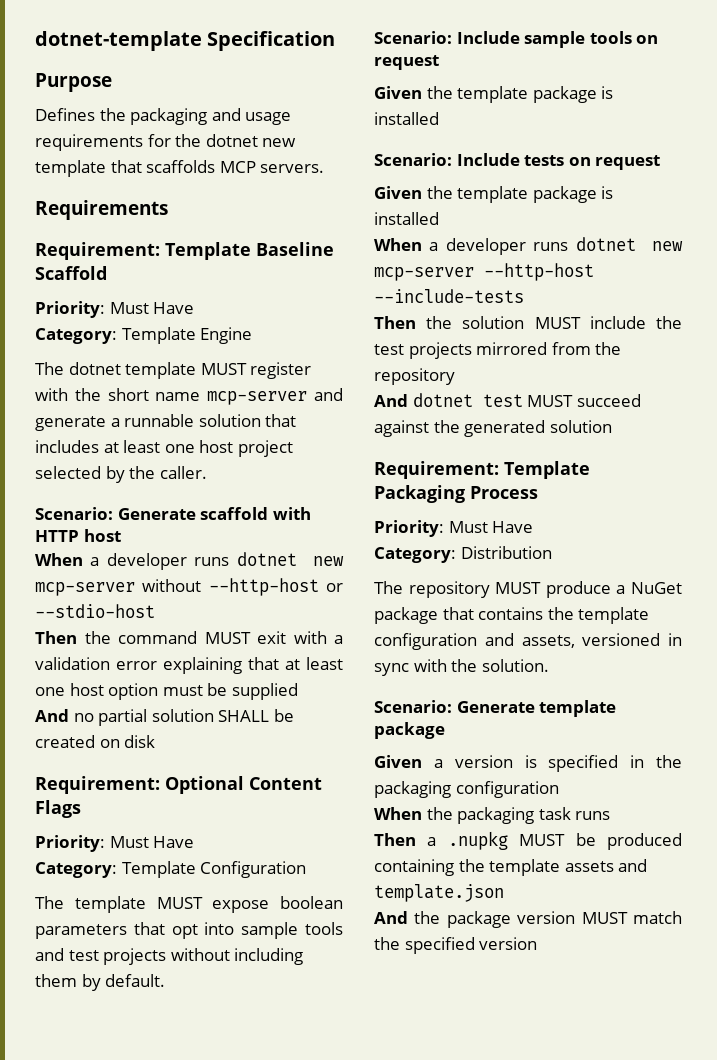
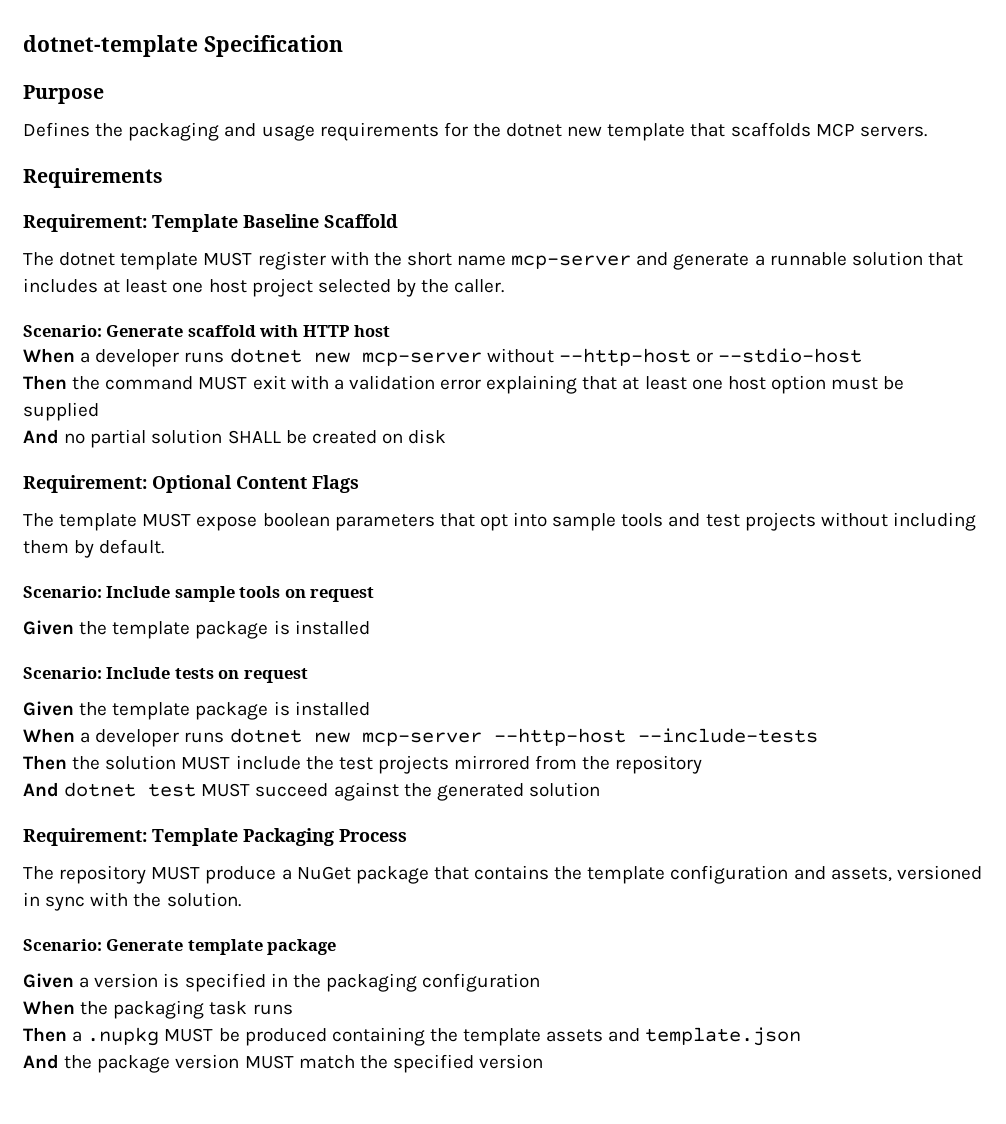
[35,301,195,318] [35,327,253,344] // Priority: Must Have // Category: Template Engine -> (398, 221) none
[35,835,195,852] [35,861,307,878] // Priority: Must Have // Category: Template Configuration -> (359, 484) none
[374,520,534,537] [374,546,552,563] // Priority: Must Have // Category: Distribution -> (407, 835) none

